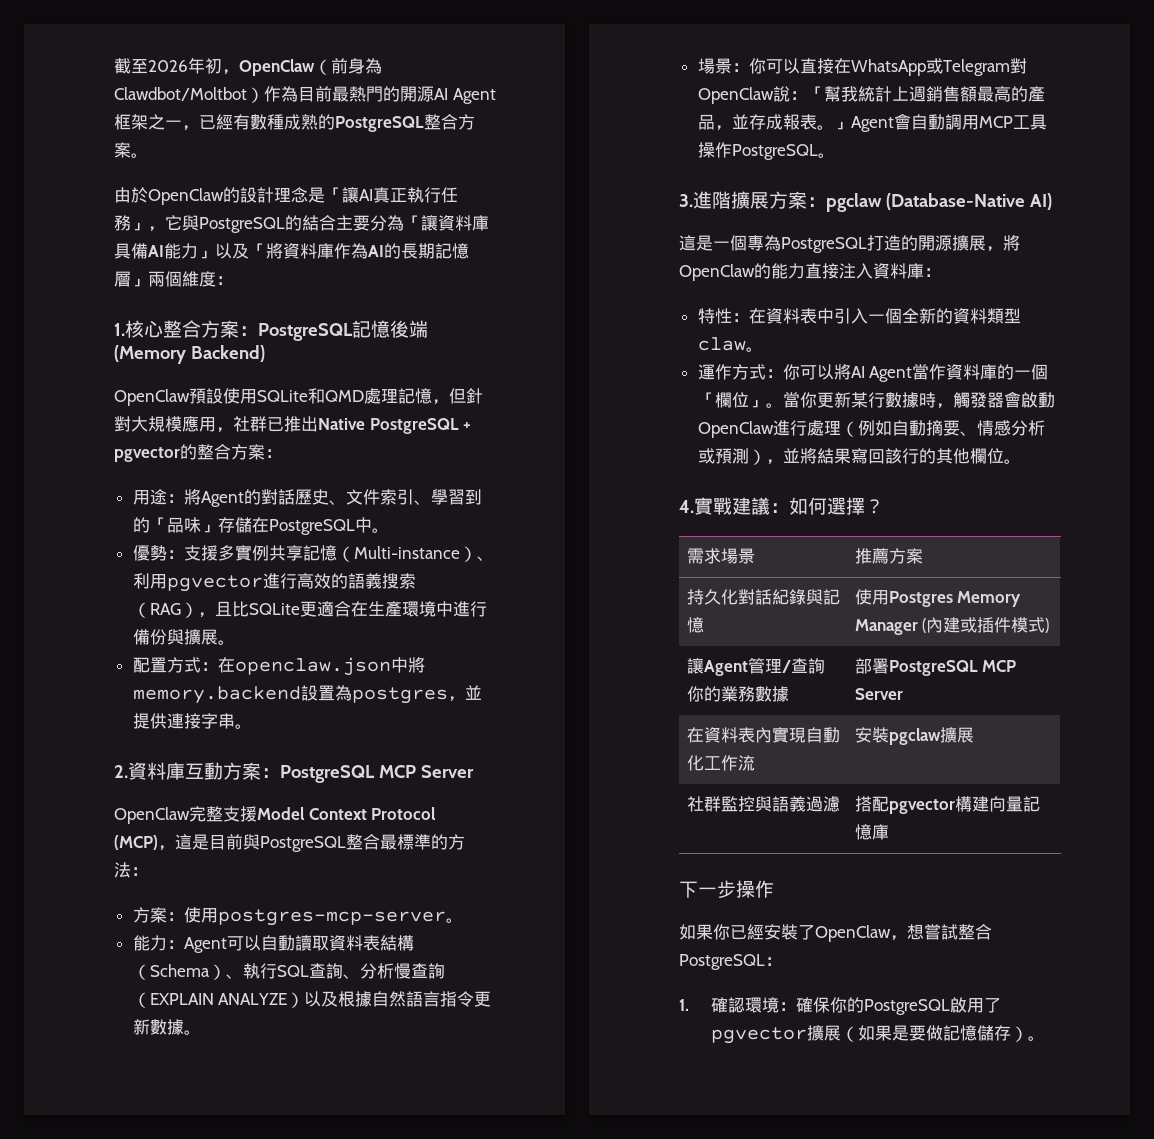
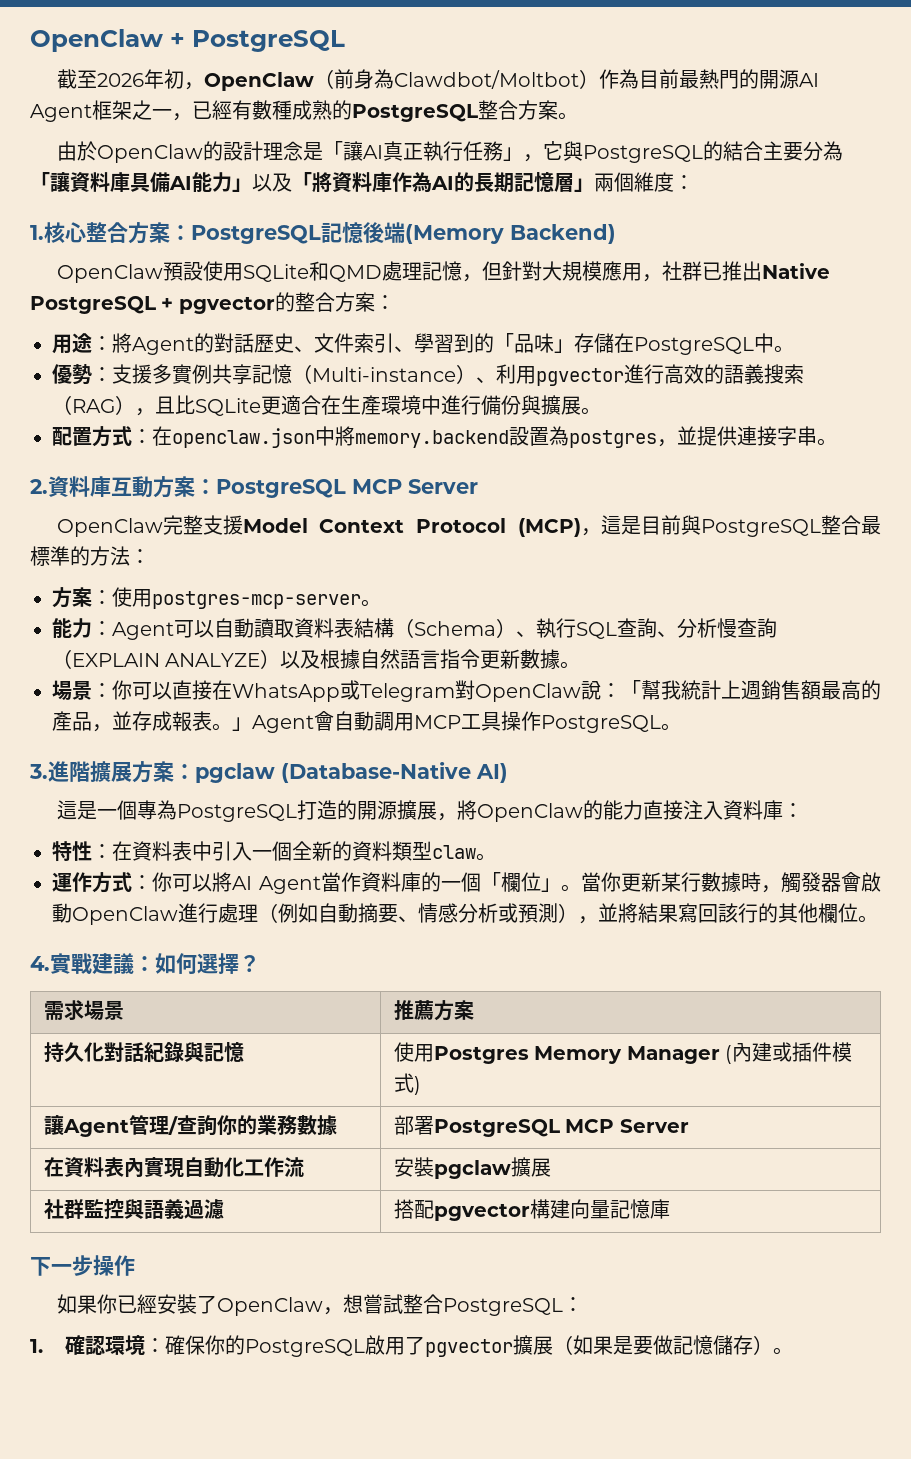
(114, 66) none -> [30,29,345,52] OpenClaw + PostgreSQL //

